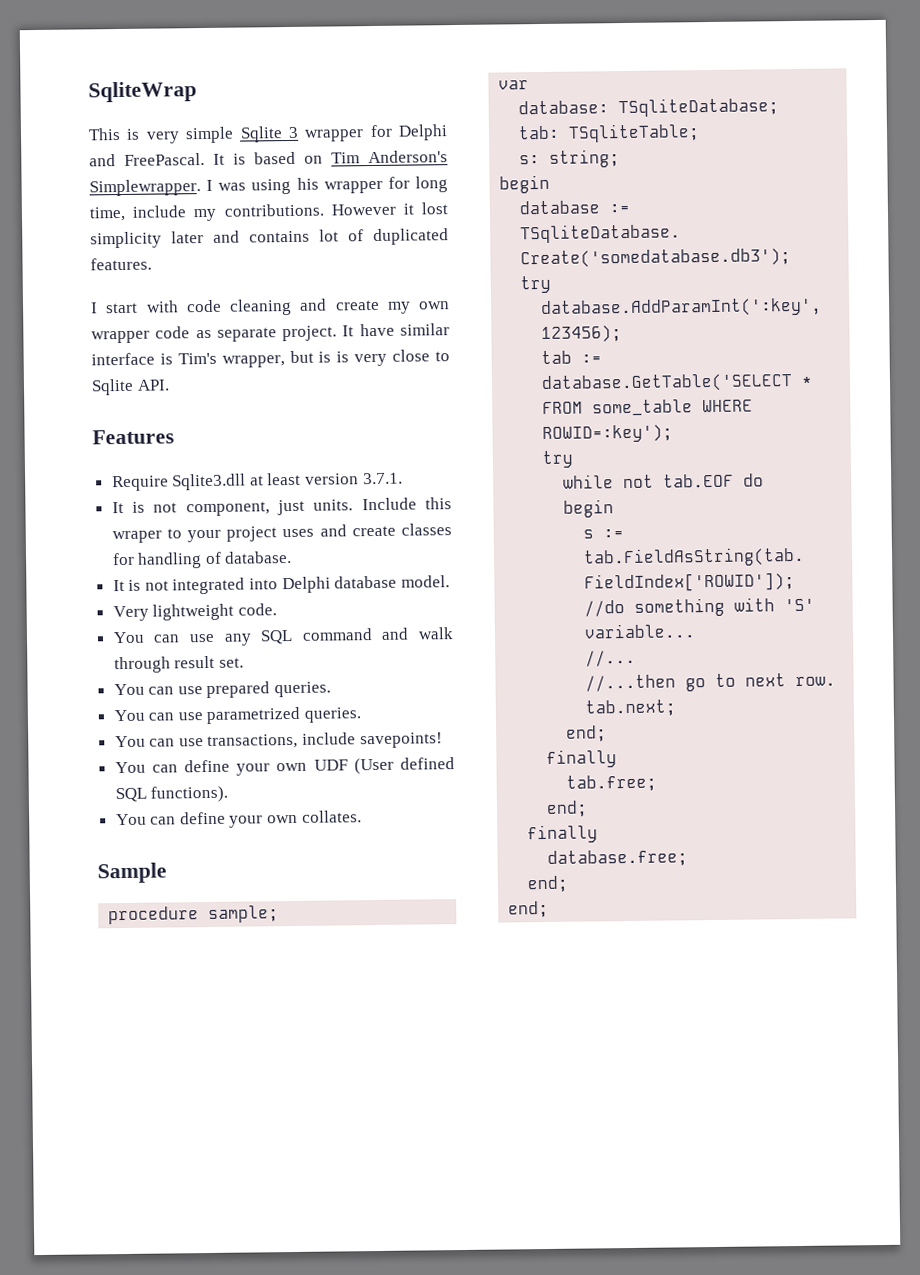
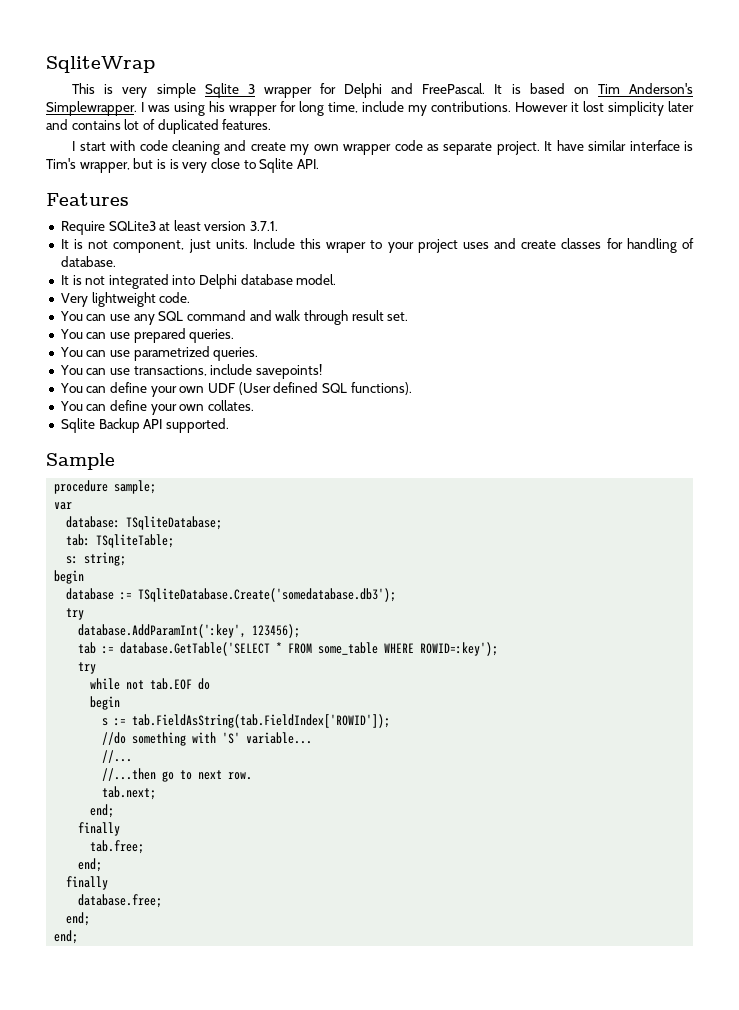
[172,473,247,491] Sqlite3.dll -> [108,221,156,231] SQLite3
(362, 816) none -> [60,418,229,433] // Sqlite Backup API supported.

